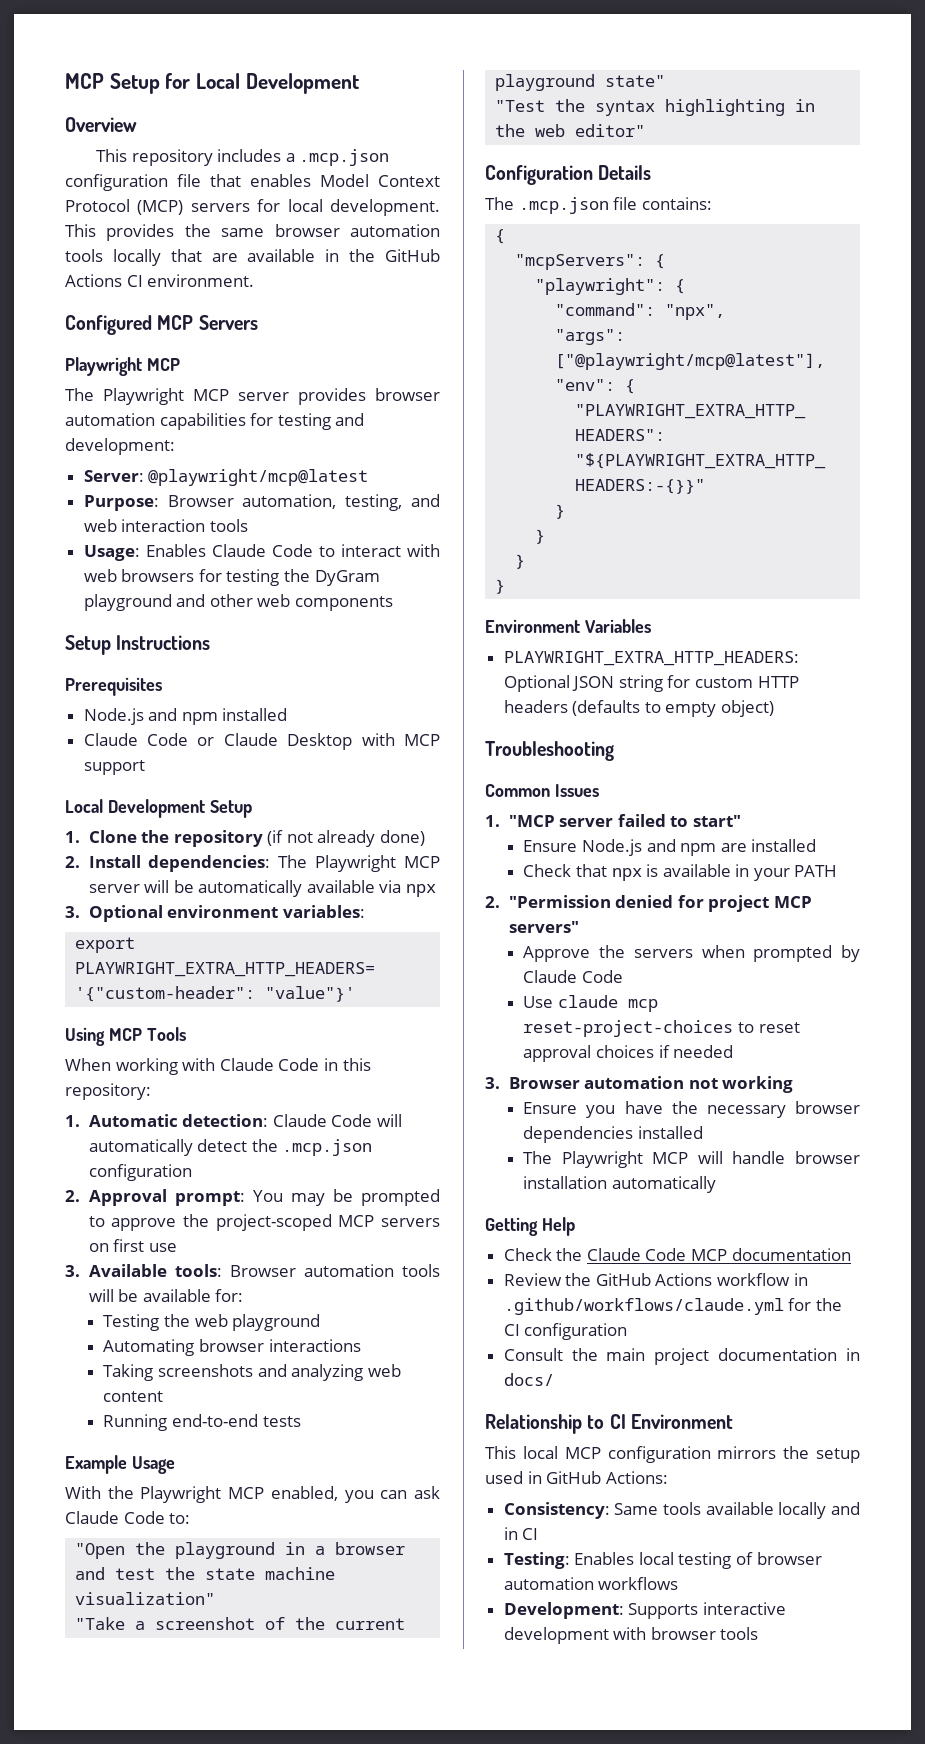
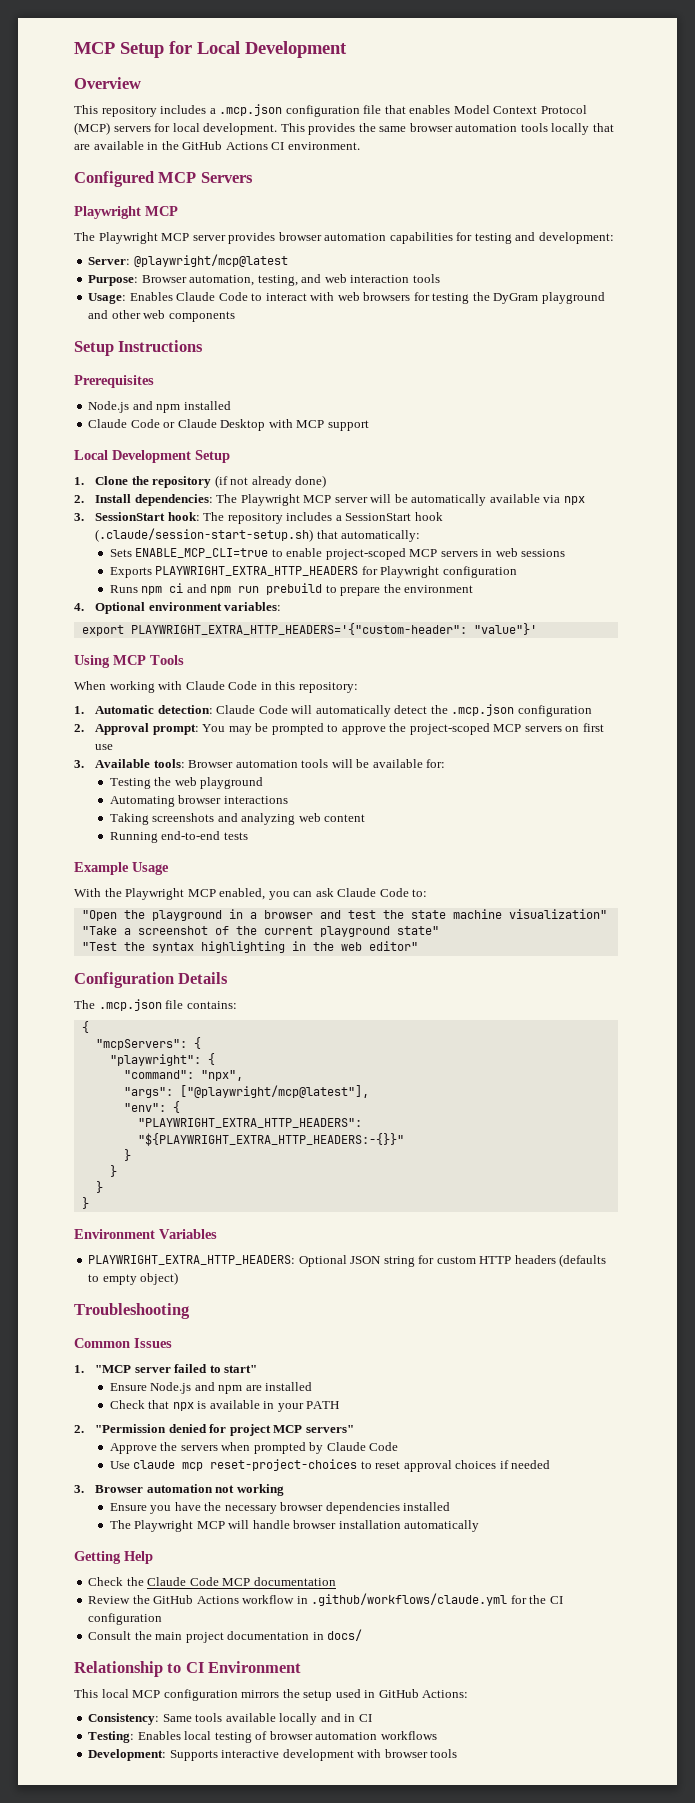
(80, 912) none -> [95,512,443,524] [95,528,421,542] [109,548,566,560] [109,566,517,578] [109,583,474,596] [74,603,84,611] SessionStart hook: The repository includes a SessionStart hook (.claude/session-start-setup.sh) that automatically: // Sets ENABLE_MCP_CLI=true to enable project-scoped MCP servers in web sessions // Exports PLAYWRIGHT_EXTRA_HTTP_HEADERS for Playwright configuration // Runs npm ci and npm run prebuild to prepare the environment // 4.

